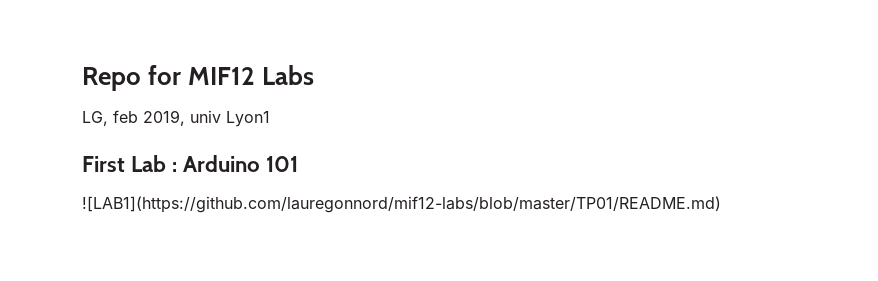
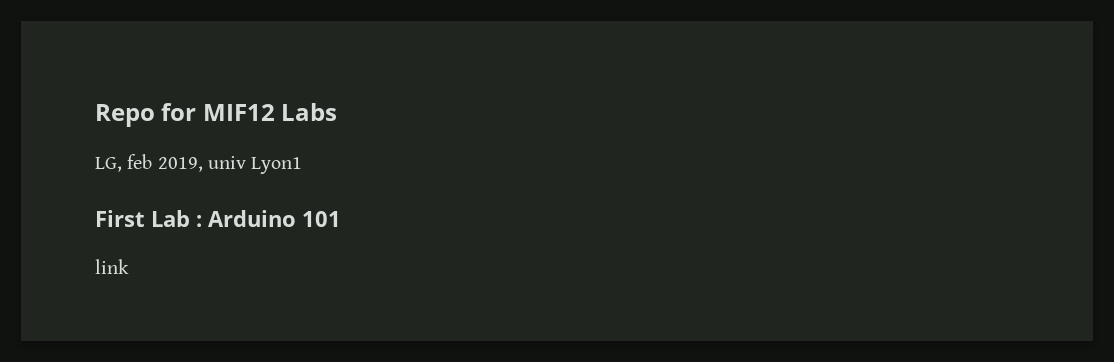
[82,196,721,213] ![LAB1](https://github.com/lauregonnord/mif12-labs/blob/master/TP01/README.md) -> [95,259,129,274] link

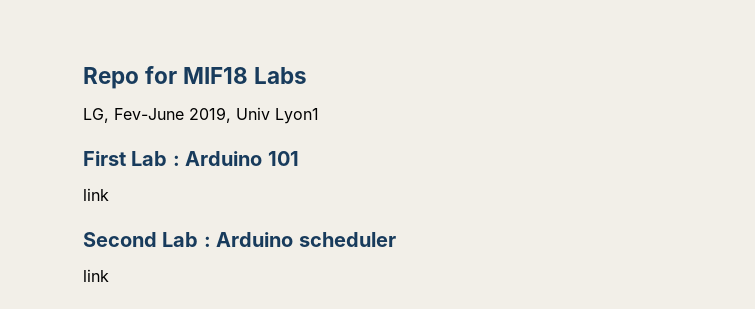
[202,104,275,121] MIF12 -> [183,67,249,84] MIF18
[127,154,246,172] feb 2019, univ -> [114,107,270,123] Fev-June 2019, Univ
(129, 266) none -> [83,232,396,247] [83,269,109,282] // Second Lab : Arduino scheduler // link

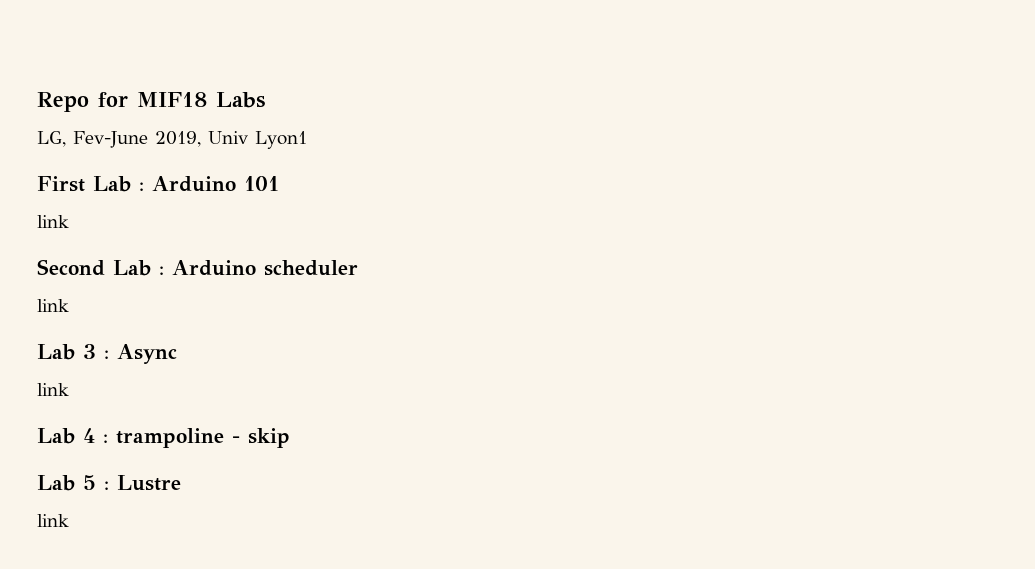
(109, 275) none -> [37,344,177,364] [37,383,69,396] [37,428,290,448] [37,475,181,491] [37,514,69,527] // Lab 3 : Async // link // Lab 4 : trampoline - skip // Lab 5 : Lustre // link

